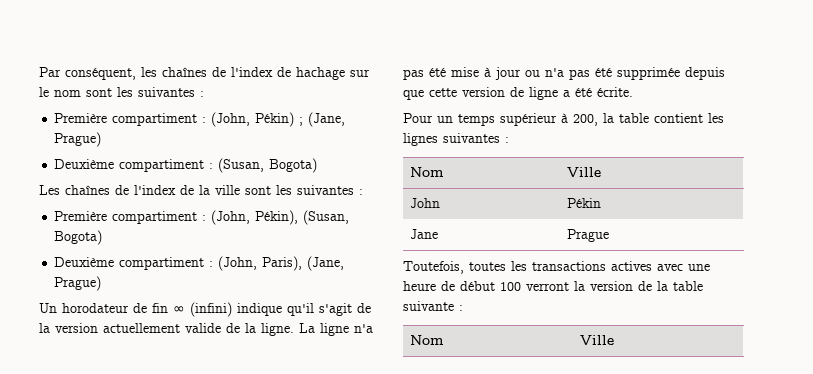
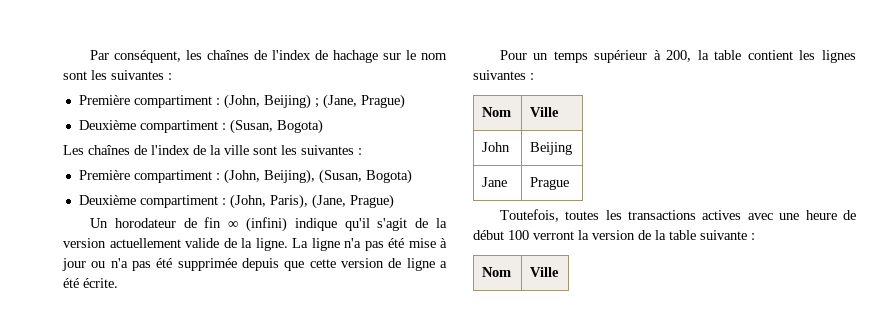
[255,112,295,127] Pékin) -> [263,94,311,109] Beijing)
[255,210,299,225] Pékin), -> [263,169,315,184] Beijing),
[566,198,601,208] Pékin -> [530,142,573,155] Beijing

